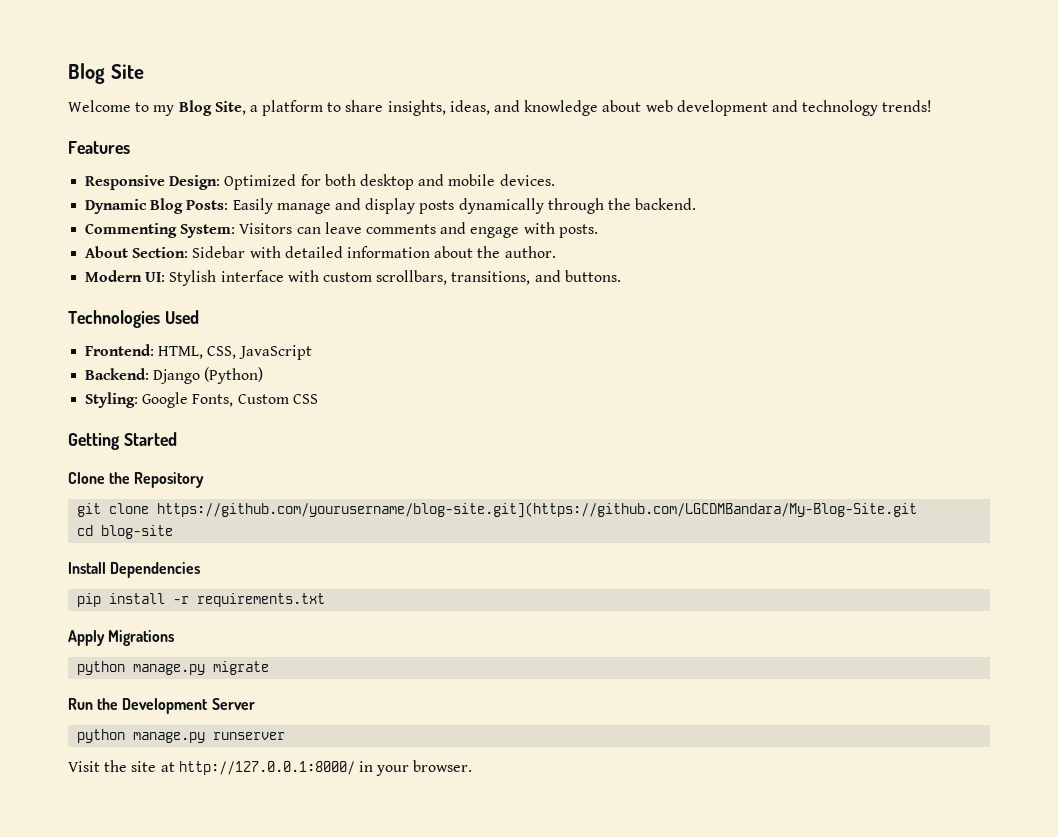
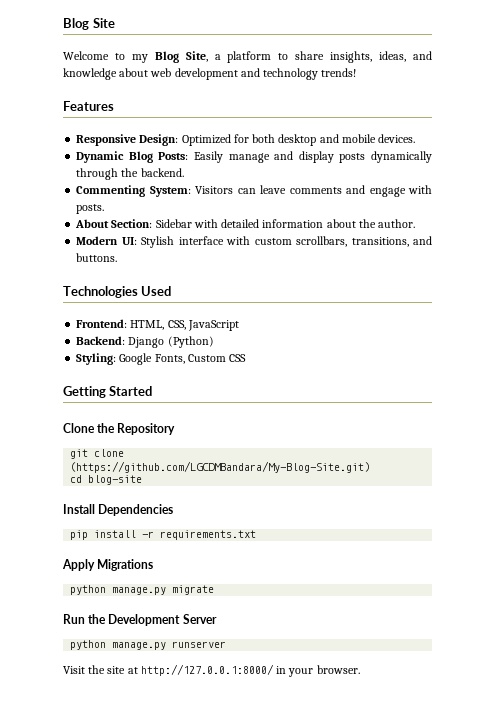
[157,502,918,518] https://github.com/yourusername/blog-site.git](https://github.com/LGCDMBandara/My-Blog-Site.git -> [70,461,371,473] (https://github.com/LGCDMBandara/My-Blog-Site.git)

